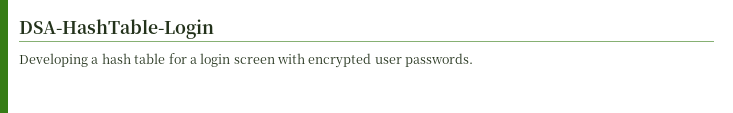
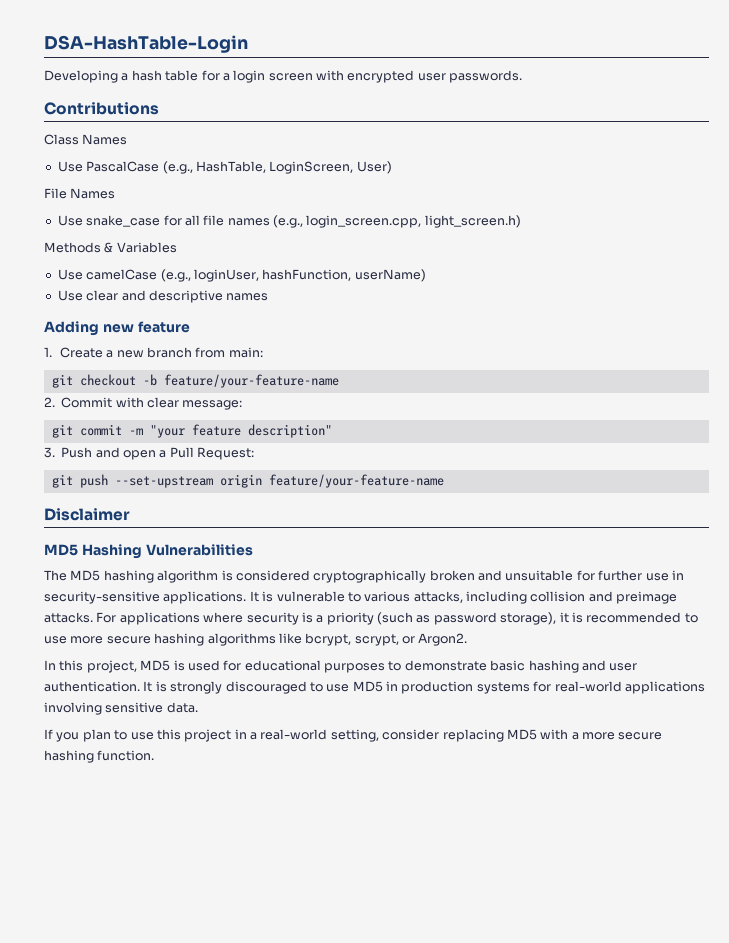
(474, 60) none -> [44,102,159,115] [44,134,128,145] [57,161,392,174] [44,188,116,199] [57,215,521,228] [44,242,177,253] [57,269,426,282] [57,290,269,303] [44,321,190,336] [44,347,263,358] [51,374,339,388] [44,397,243,410] [51,424,332,438] [44,447,255,460] [51,474,444,488] [44,508,130,521] [44,544,253,559] [44,570,684,583] [44,591,678,604] [44,612,698,625] [44,633,468,646] [44,660,638,673] [44,681,705,694] [44,702,198,715] [44,729,663,742] [44,750,155,763] // Contributions // Class Names // Use PascalCase (e.g., HashTable, LoginScreen, User) // File Names // Use snake_case for all file names (e.g., login_screen.cpp, light_screen.h) // Methods & Variables // Use camelCase (e.g., loginUser, hashFunction, userName) // Use clear and descriptive names // Adding new feature // 1. Create a new branch from main: // git checkout -b feature/your-feature-name // 2. Commit with clear message: // git commit -m "your feature description" // 3. Push and open a Pull Request: // git push --set-upstream origin feature/your-feature-name // Disclaimer // MD5 Hashing Vulnerabilities // The MD5 hashing algorithm is considered cryptographically broken and unsuitable for further use in security-sensitive applications. It is vulnerable to various attacks, including collision and preimage attacks. For applications where security is a priority (such as password storage), it is recommended to use more secure hashing algorithms like bcrypt, scrypt, or Argon2. // In this project, MD5 is used for educational purposes to demonstrate basic hashing and user authentication. It is strongly discouraged to use MD5 in production systems for real-world applications involving sensitive data. // If you plan to use this project in a real-world setting, consider replacing MD5 with a more secure hashing function.

